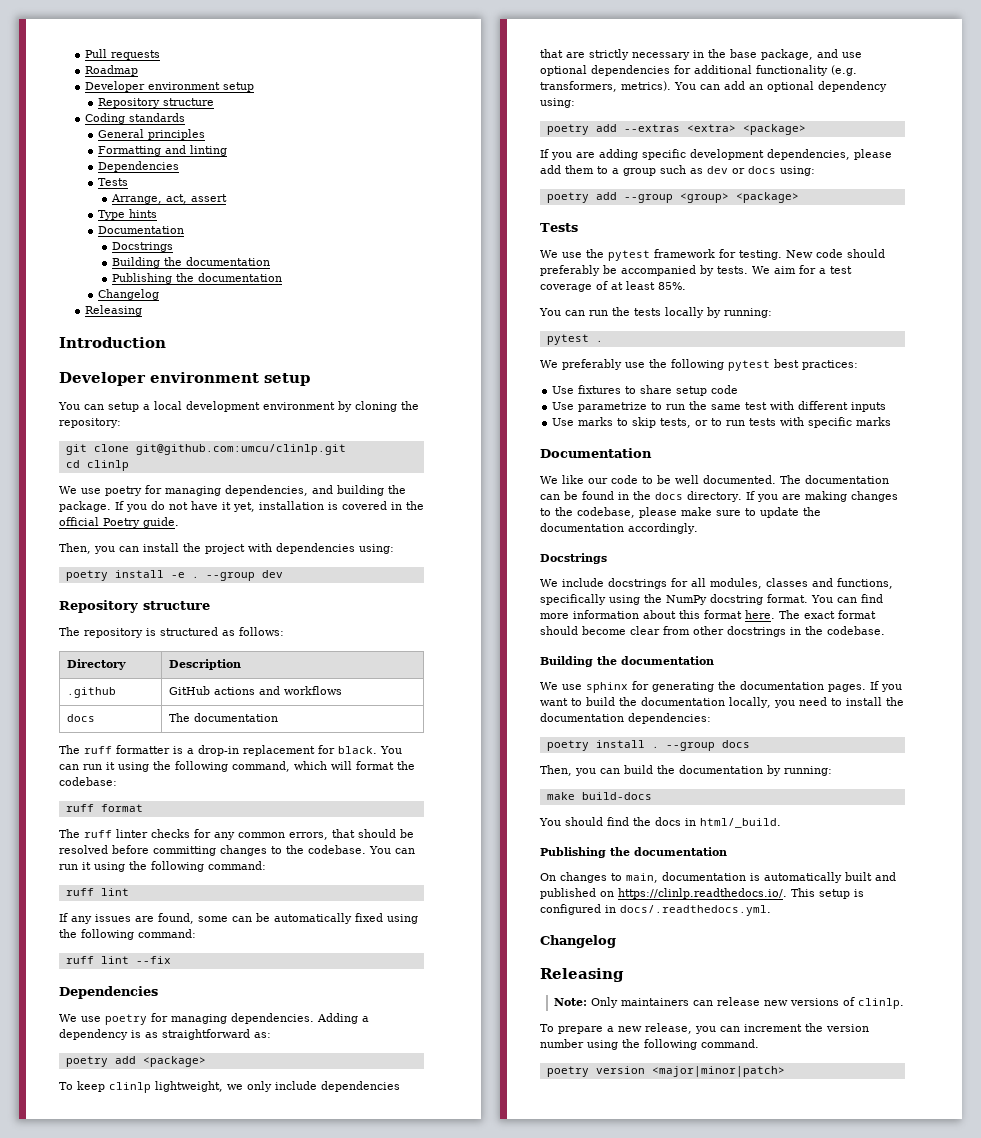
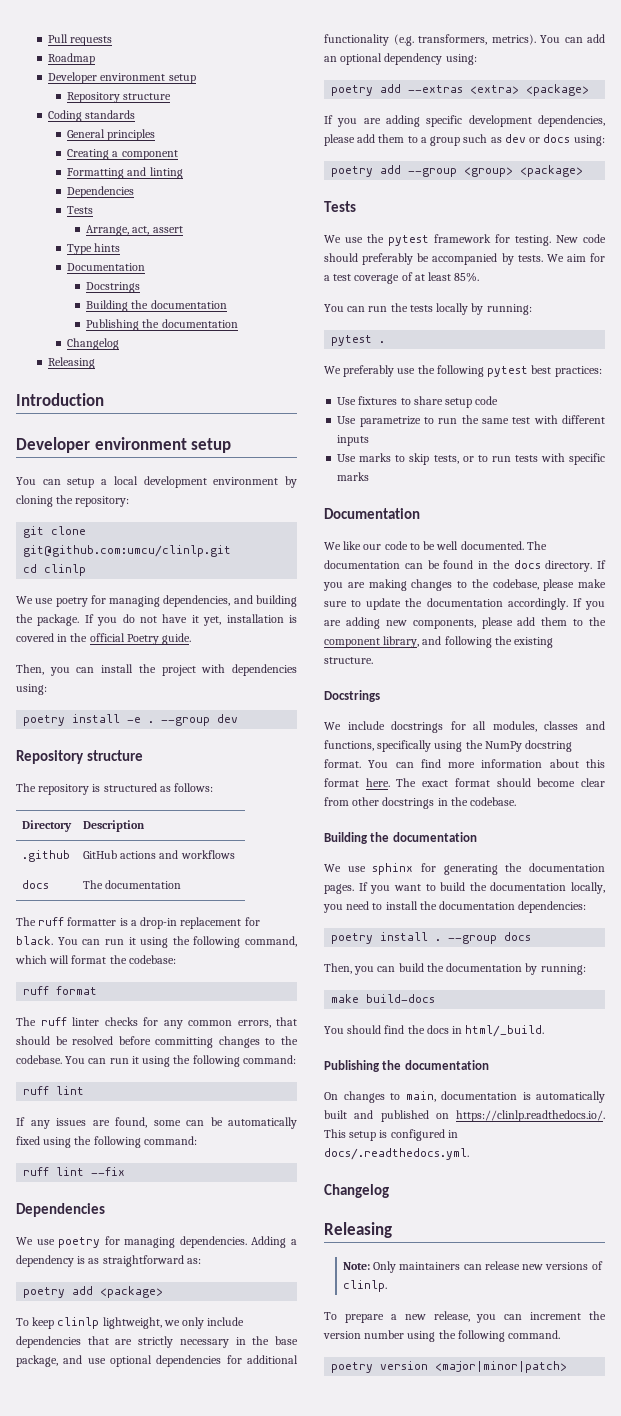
(206, 134) none -> [67,149,178,160] // Creating a component
(698, 528) none -> [572,598,605,610] [324,617,606,629] [324,636,554,648] [324,657,373,664] If you are adding new components, please add them to the component library, and following the existing structure.

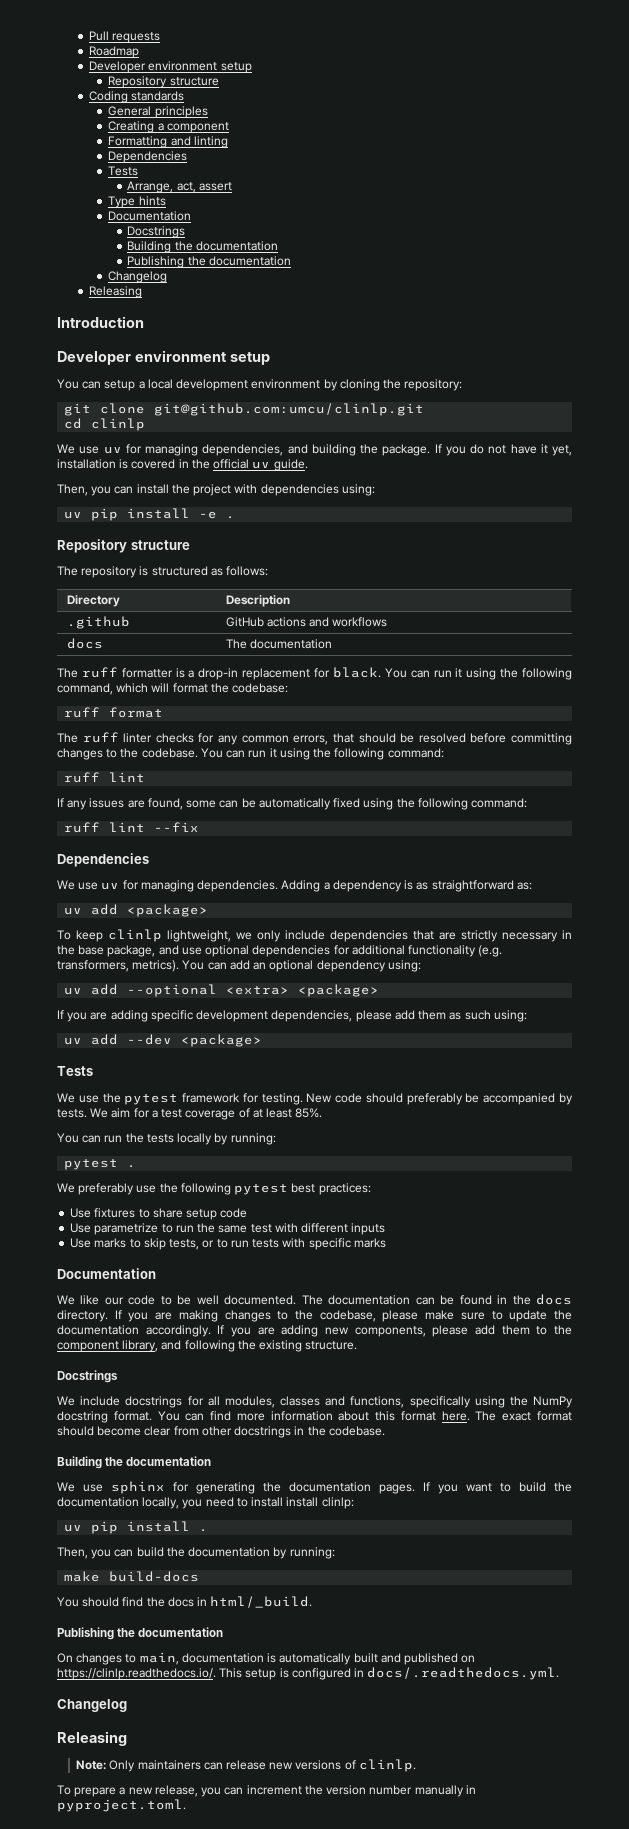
[55,597,88,607] poetry -> [103,447,122,454] uv
[126,634,159,645] Poetry -> [252,462,271,469] uv
[23,715,66,726] poetry -> [64,508,119,521] uv pip
[161,714,239,726] --group dev -> (236, 517) none
[58,1237,101,1248] poetry -> [101,883,120,890] uv
[23,1287,66,1298] poetry -> [64,908,83,915] uv
[331,84,464,96] poetry add --extras -> [64,984,218,997] uv add --optional
[407,134,605,146] [331,165,514,177] to a group such as dev or docs using: // poetry add --group <group> -> [449,1010,527,1022] [64,1034,173,1045] as such using: // uv add --dev
[419,901,587,913] [331,933,374,944] the documentation dependencies: // poetry -> [286,1497,354,1509] [64,1521,119,1534] install clinlp: // uv pip
[448,932,532,944] --group docs -> (209, 1530) none
[407,1330,561,1342] [331,1361,568,1373] using the following command. // poetry version <major|minor|patch> -> [414,1785,476,1797] [57,1799,186,1812] manually in pyproject.toml.

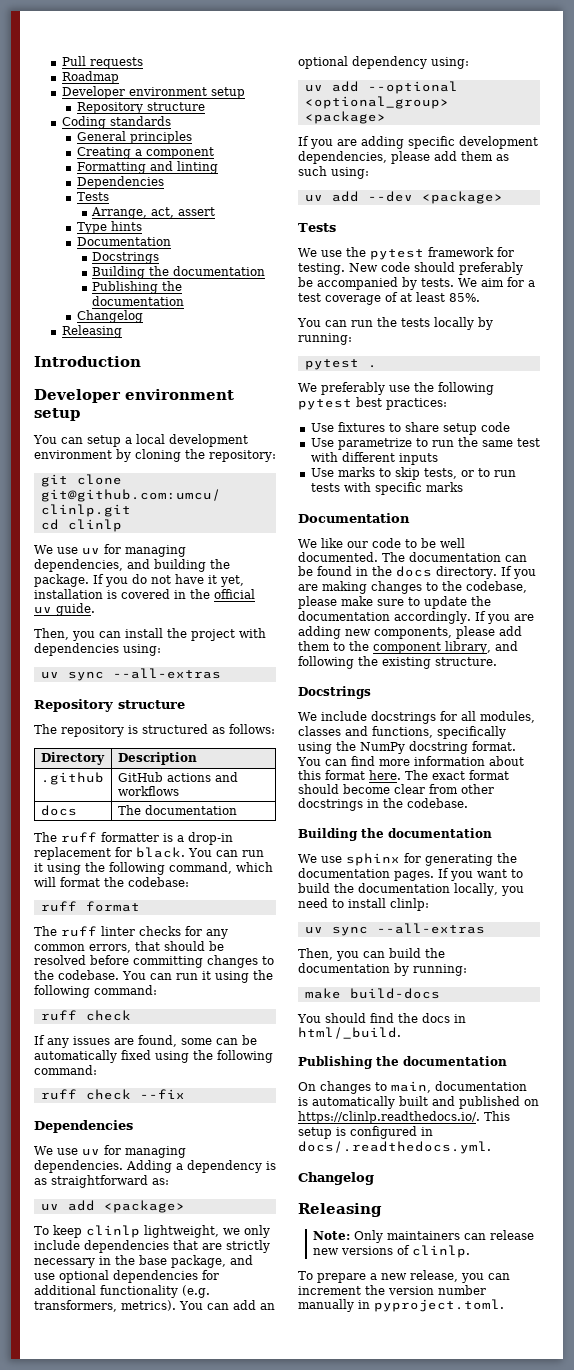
[91,508,236,521] pip install -e . -> [67,668,221,681] sync --all-extras
[109,772,146,782] lint -> [85,1010,131,1021] check
[109,822,146,832] lint -> [85,1089,131,1100] check
[226,986,290,995] <extra> -> [304,96,449,109] <optional_group>
[286,1497,319,1507] install -> (386, 903) none
[91,1521,209,1534] pip install . -> [331,923,485,936] sync --all-extras

